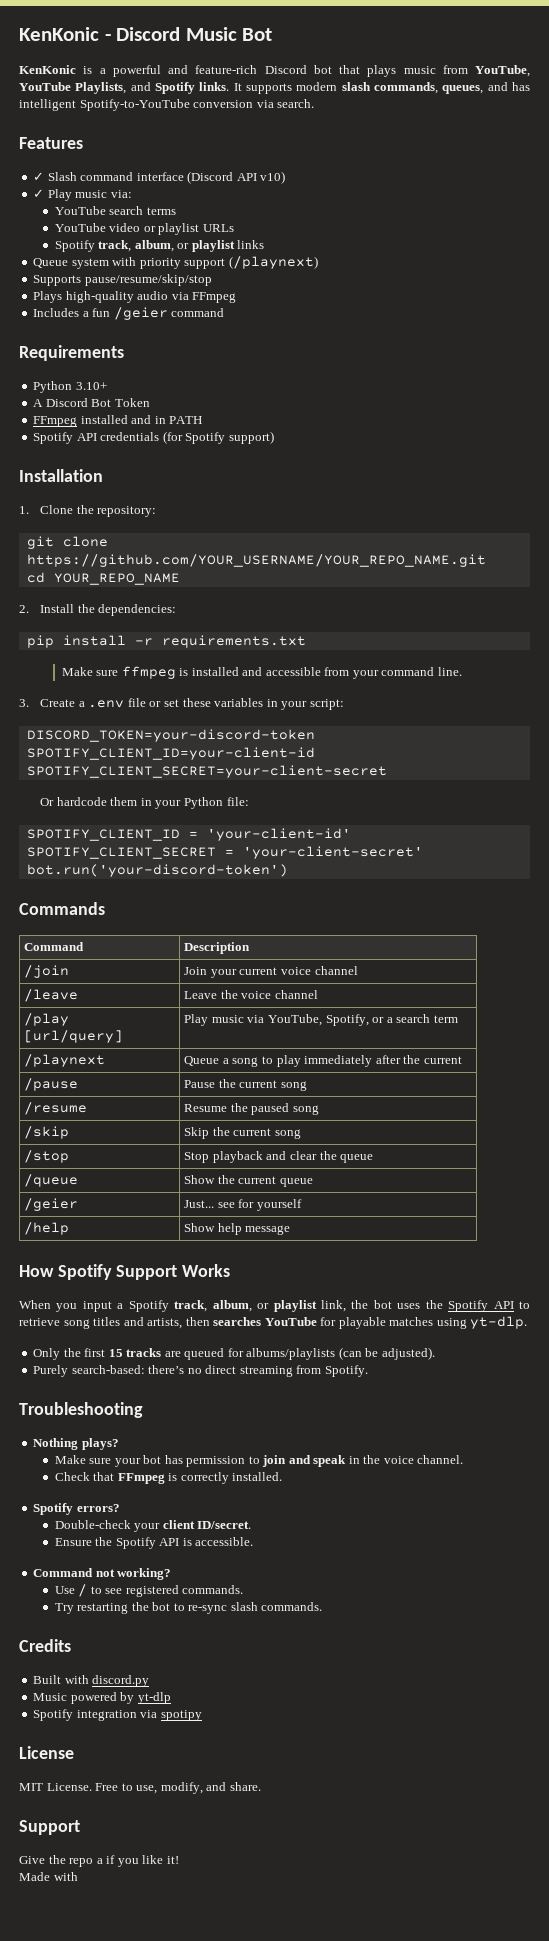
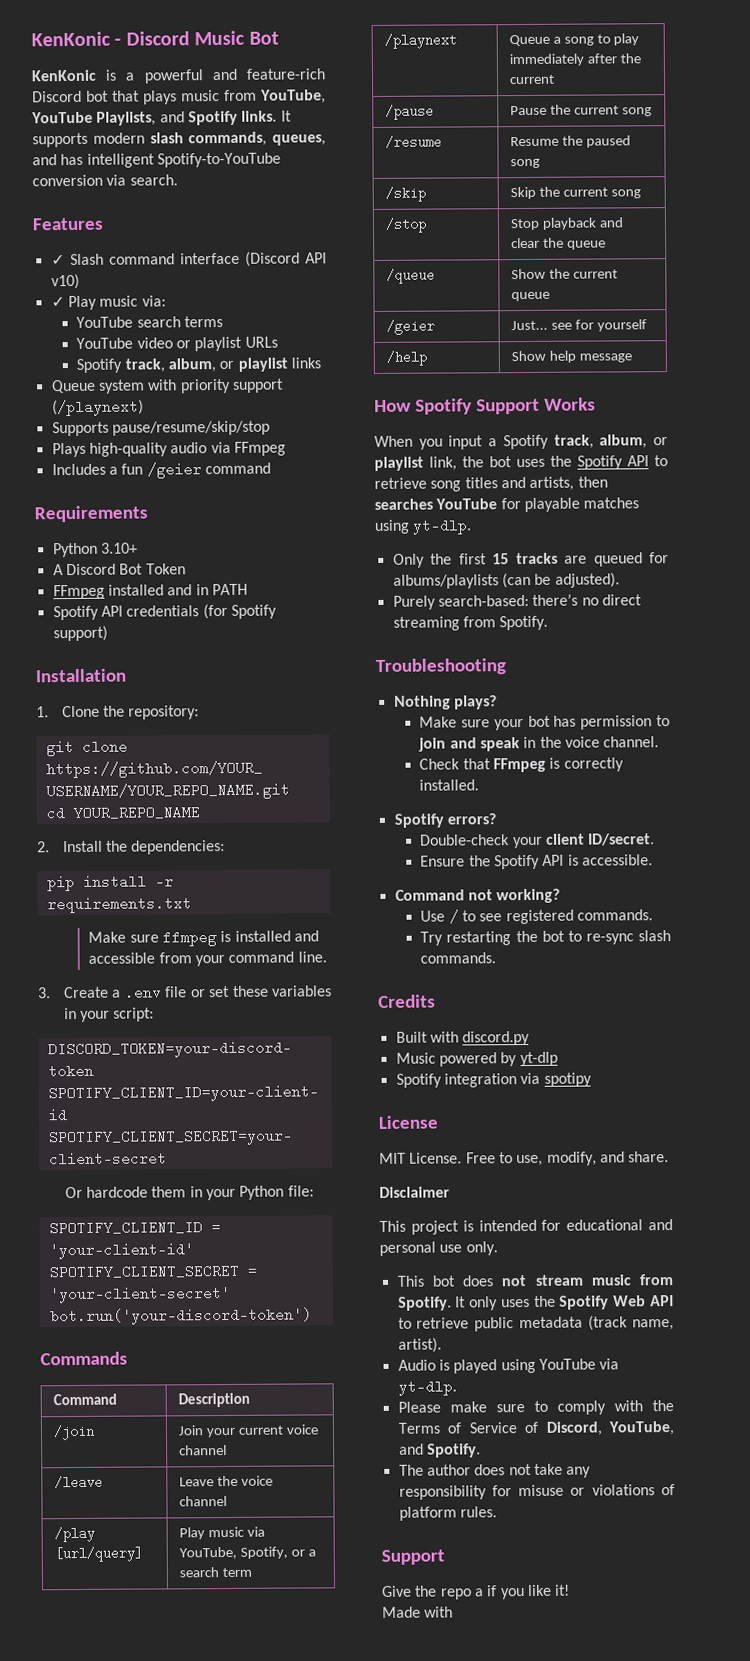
(261, 1786) none -> [379,1186,450,1198] [379,1219,673,1235] [379,1241,498,1256] [396,1274,674,1287] [397,1295,674,1311] [397,1315,674,1332] [397,1337,442,1353] [397,1358,620,1374] [397,1379,457,1396] [397,1400,674,1415] [397,1421,675,1436] [398,1443,481,1458] [398,1463,592,1478] [398,1484,675,1500] [398,1506,497,1521] // Disclaimer // This project is intended for educational and personal use only. // This bot does not stream music from Spotify. It only uses the Spotify Web API to retrieve public metadata (track name, artist). // Audio is played using YouTube via yt-dlp. // Please make sure to comply with the Terms of Service of Discord, YouTube, and Spotify. // The author does not take any responsibility for misuse or violations of platform rules.

